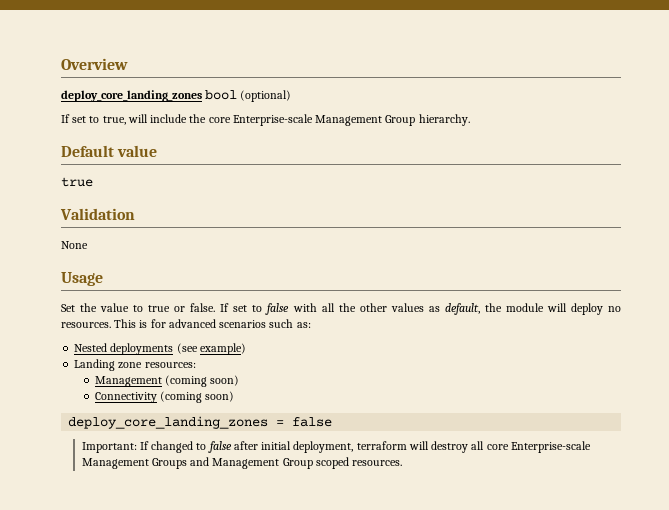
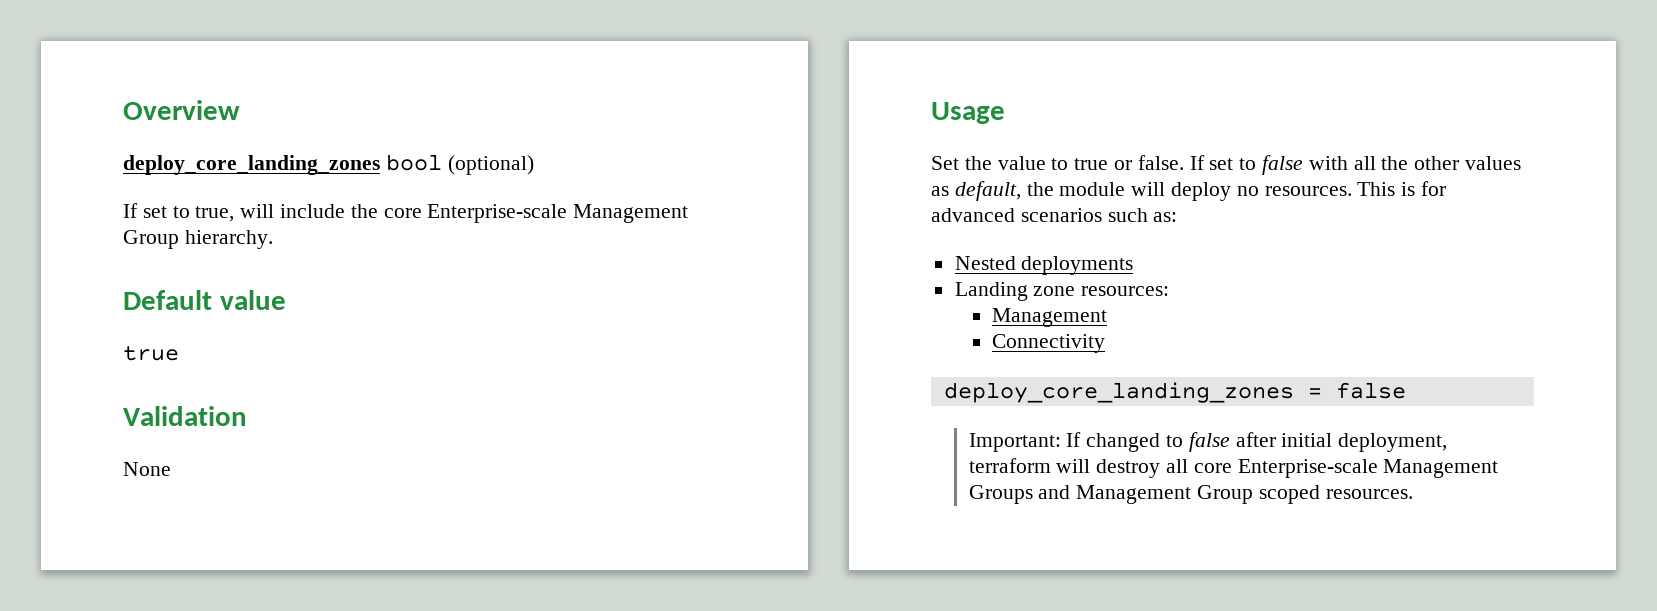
[176,343,246,355] (see example) -> (1134, 265) none
[165,375,240,387] (coming soon) -> (1108, 317) none
[160,391,235,403] (coming soon) -> (1106, 343) none

